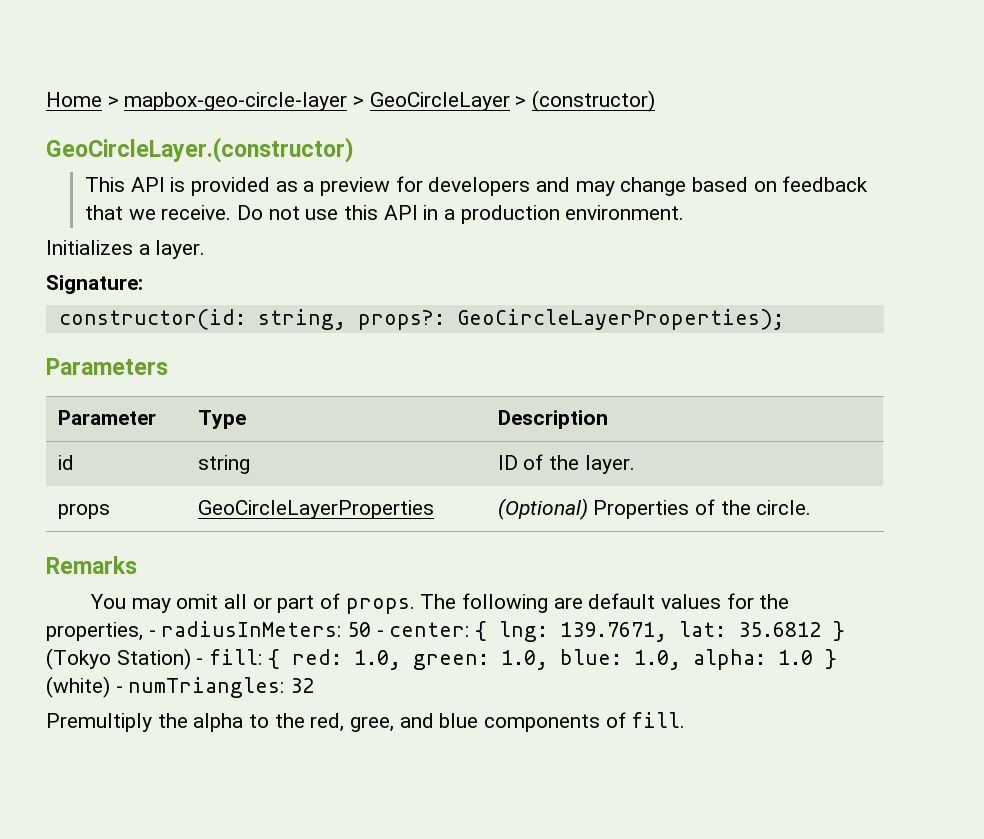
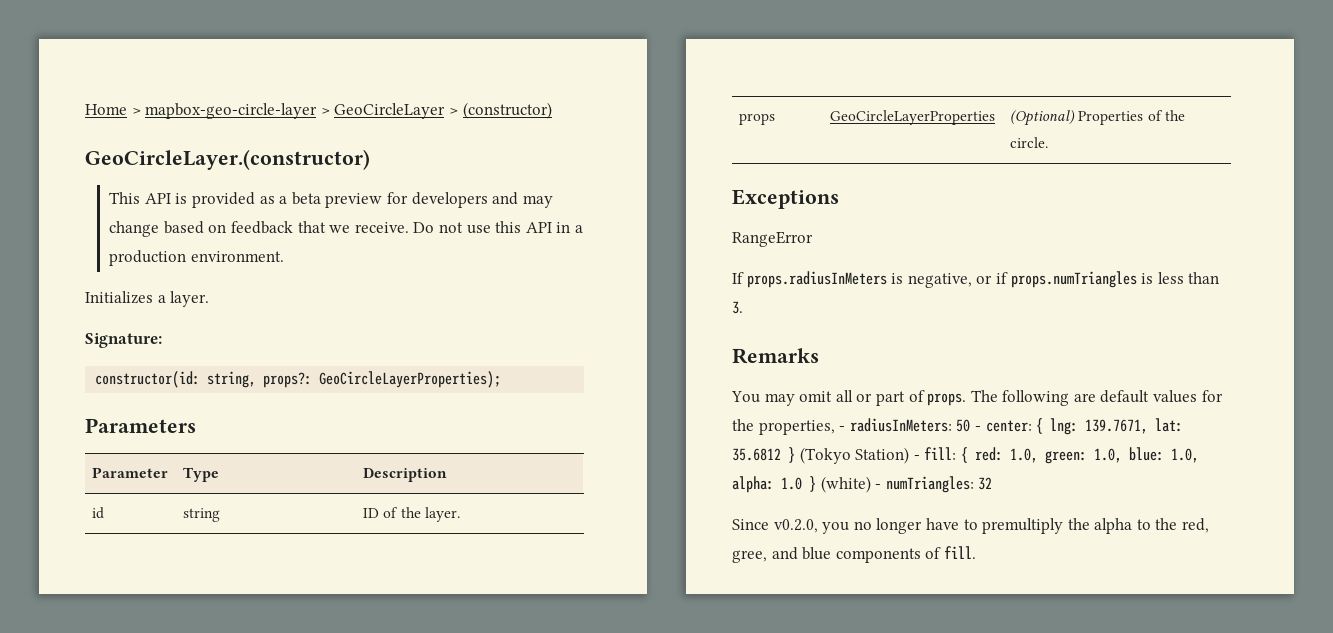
(315, 186) none -> [291,192,321,205] beta
(812, 507) none -> [732,189,839,209] [732,231,813,247] [732,271,1220,288] [732,301,743,314] // Exceptions // RangeError // If props.radiusInMeters is negative, or if props.numTriangles is less than 3.
[46,713,152,732] Premultiply -> [732,518,1064,534] Since v0.2.0, you no longer have to premultiply

